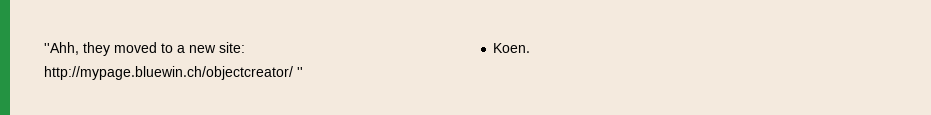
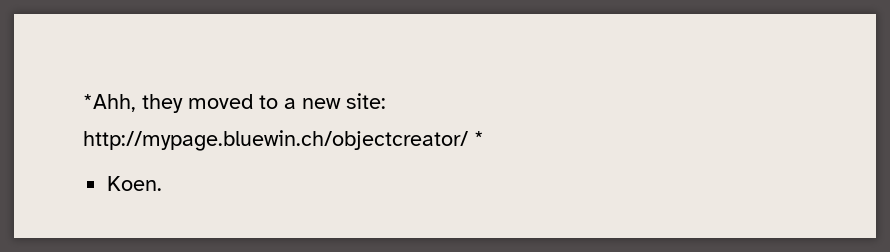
[44,42,79,55] ''Ahh, -> [83,94,136,112] *Ahh,
[297,67,303,77] '' -> [474,131,484,146] *

